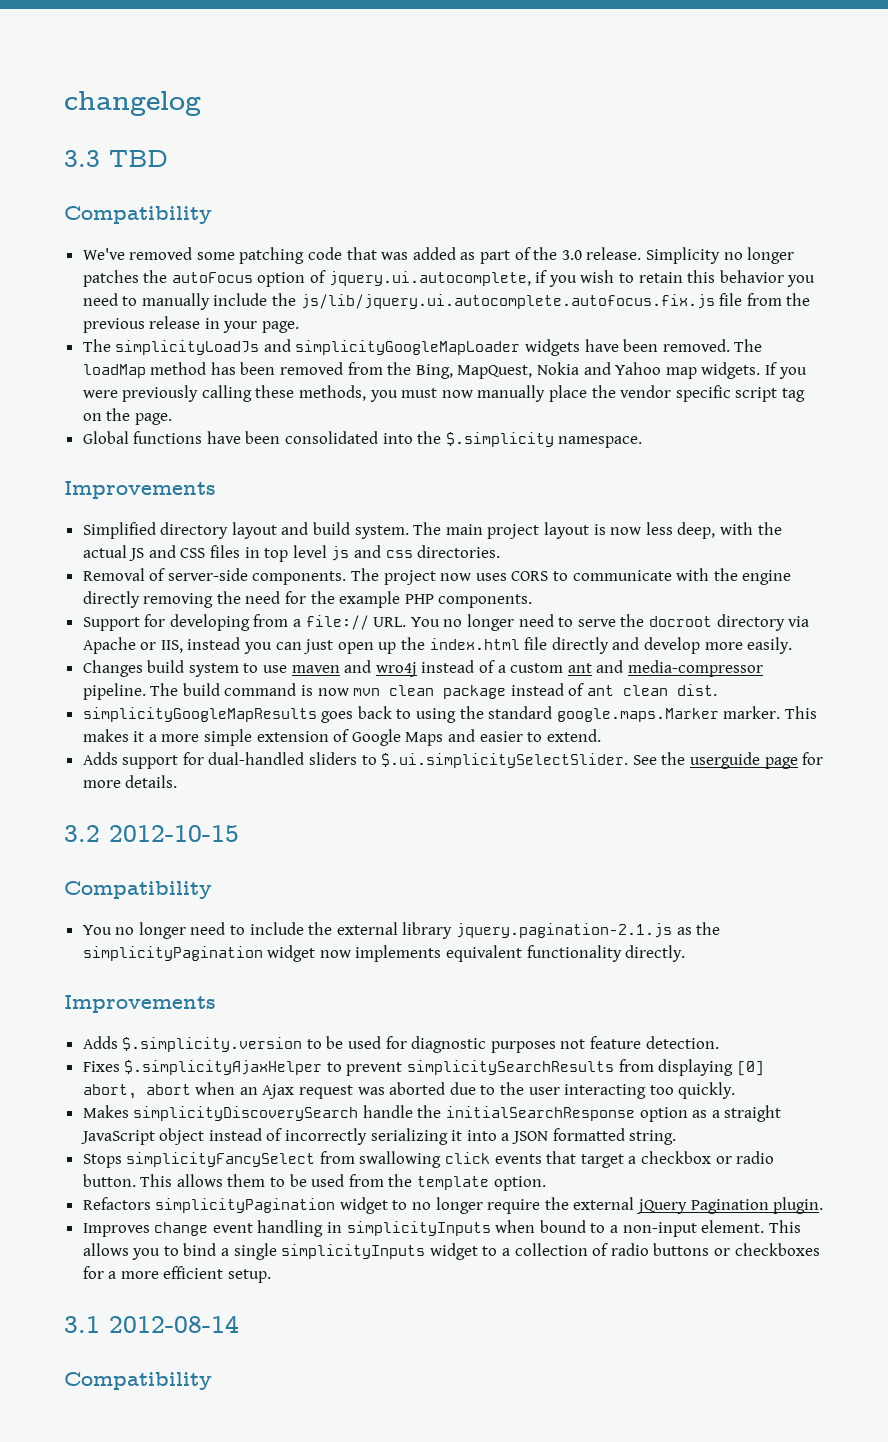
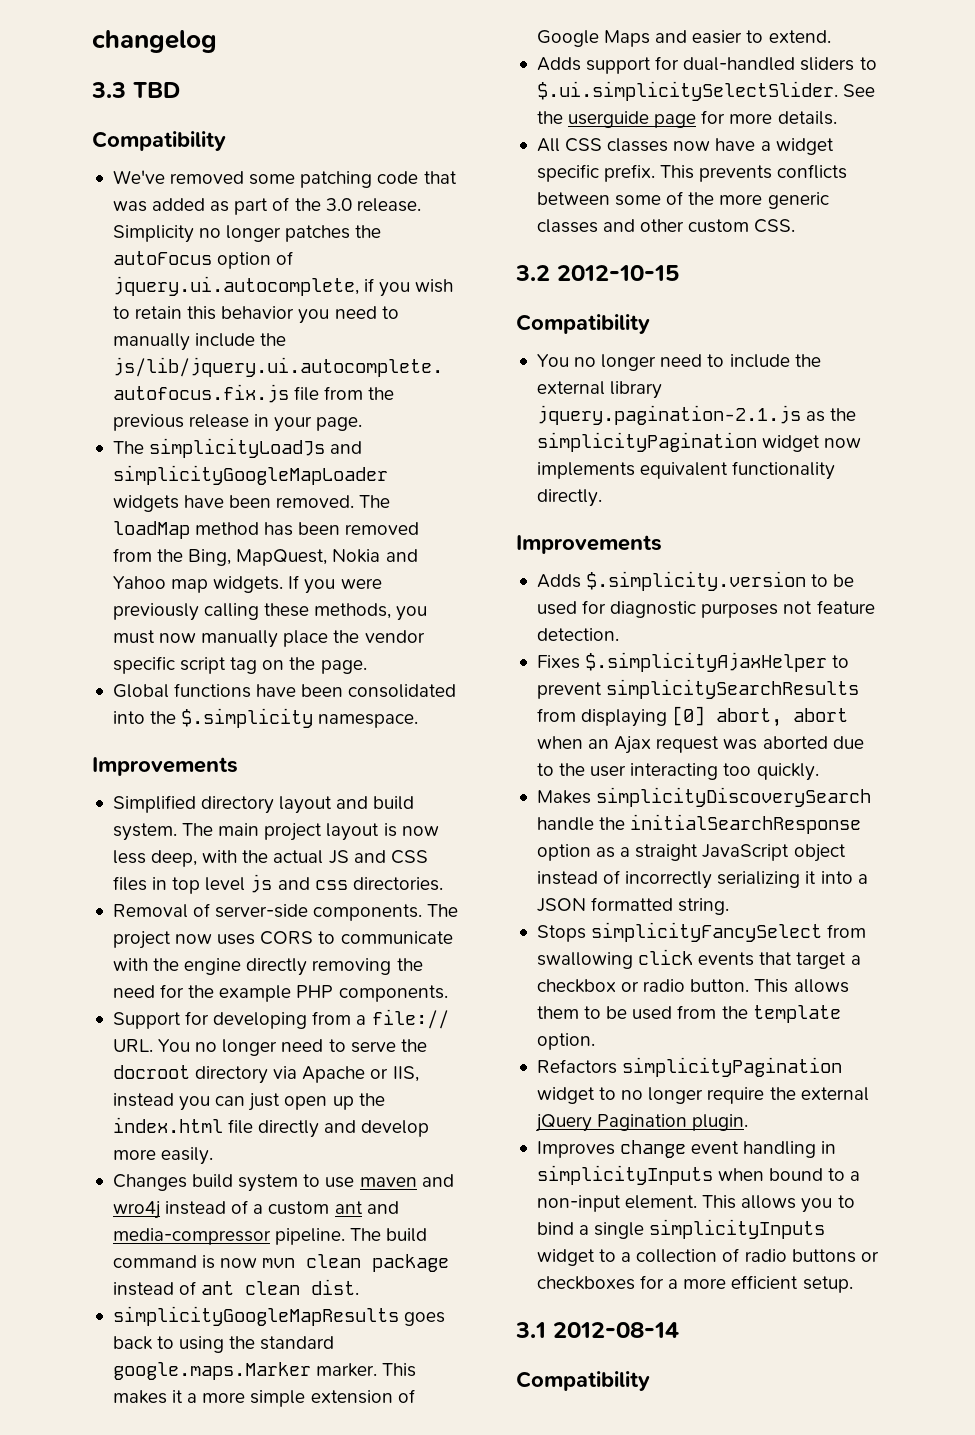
(178, 781) none -> [536,138,834,155] [536,164,848,182] [536,191,829,209] [536,219,796,233] // All CSS classes now have a widget specific prefix. This prevents conflicts between some of the more generic classes and other custom CSS.

